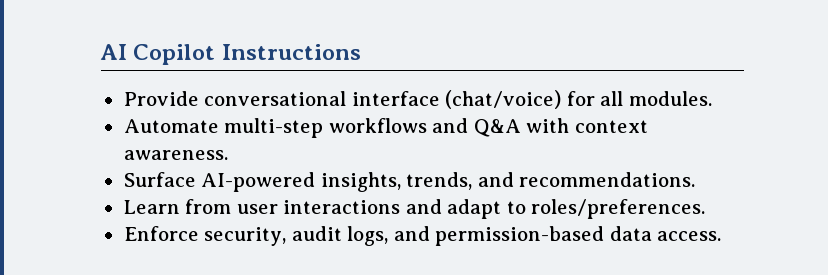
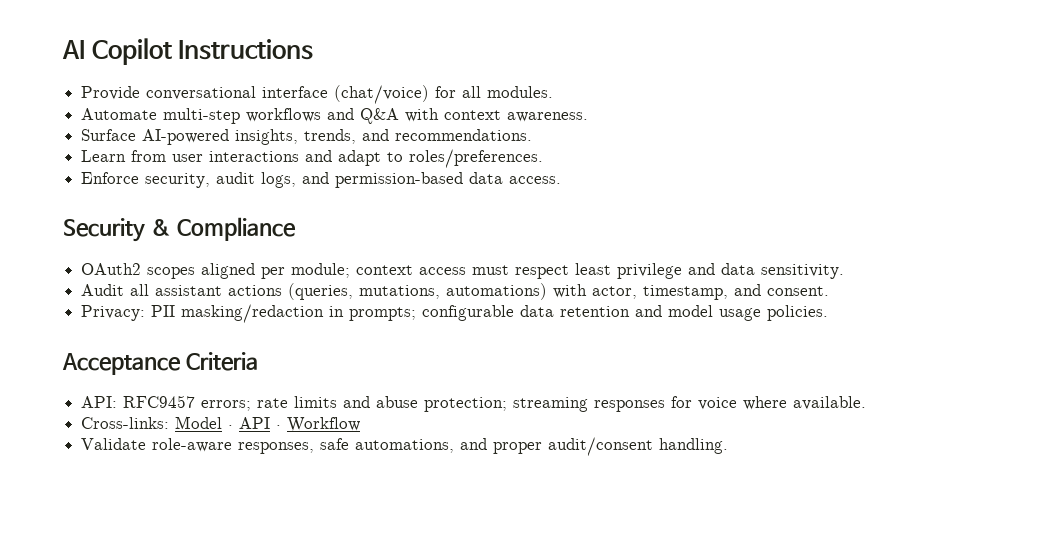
(722, 236) none -> [63,217,296,242] [81,263,845,279] [81,283,830,300] [81,304,829,323] [62,352,258,375] [81,395,867,412] [81,416,361,432] [81,437,729,456] // Security & Compliance // OAuth2 scopes aligned per module; context access must respect least privilege and data sensitivity. // Audit all assistant actions (queries, mutations, automations) with actor, timestamp, and consent. // Privacy: PII masking/redaction in prompts; configurable data retention and model usage policies. // Acceptance Criteria // API: RFC9457 errors; rate limits and abuse protection; streaming responses for voice where available. // Cross-links: Model · API · Workflow // Validate role-aware responses, safe automations, and proper audit/consent handling.

